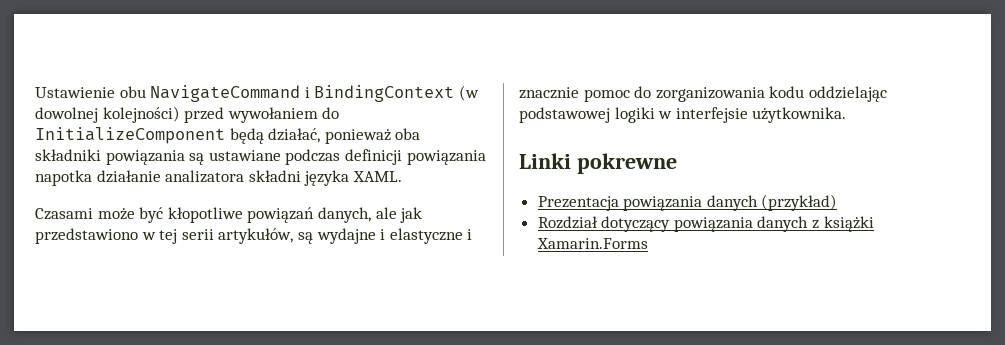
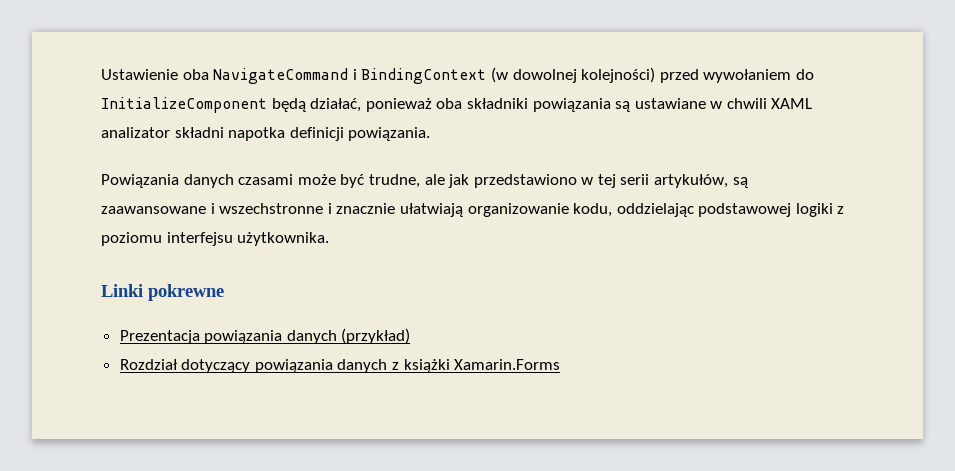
[119,86,146,98] obu -> [182,69,209,80] oba
[285,149,486,165] [35,170,402,186] [35,207,371,223] podczas definicji powiązania napotka działanie analizatora składni języka XAML. // Czasami może być kłopotliwe powiązań danych, -> [710,98,813,109] [101,127,431,141] [101,174,420,188] w chwili XAML analizator składni napotka definicji powiązania. // Powiązania danych czasami może być trudne,
[316,228,473,244] [519,86,887,102] [519,107,748,123] wydajne i elastyczne i znacznie pomoc do zorganizowania kodu oddzielając podstawowej logiki w interfejsie -> [101,203,845,217] [101,232,233,246] zaawansowane i wszechstronne i znacznie ułatwiają organizowanie kodu, oddzielając podstawowej logiki z poziomu interfejsu

